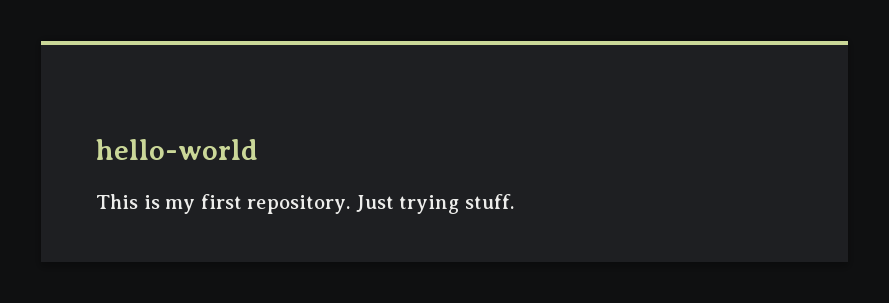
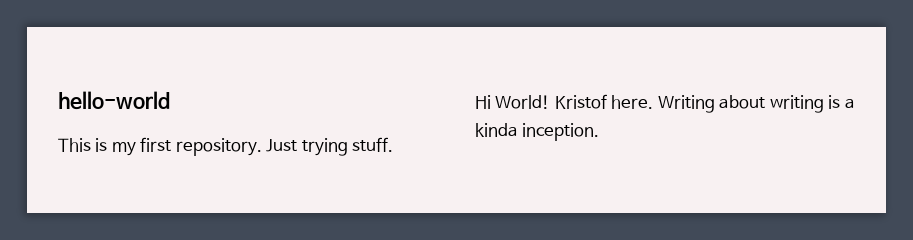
(514, 201) none -> [475,94,855,113] [475,123,600,141] // Hi World! Kristof here. Writing about writing is a kinda inception.

